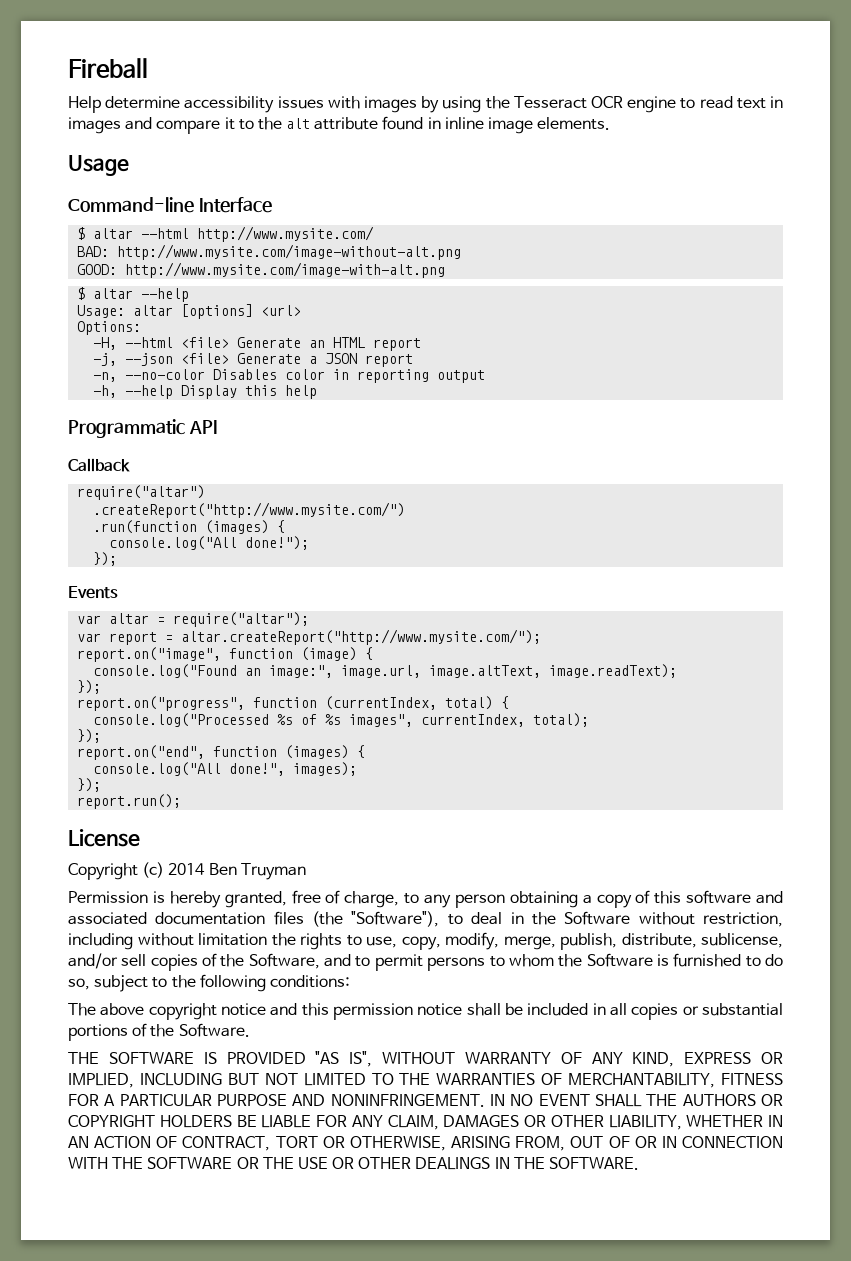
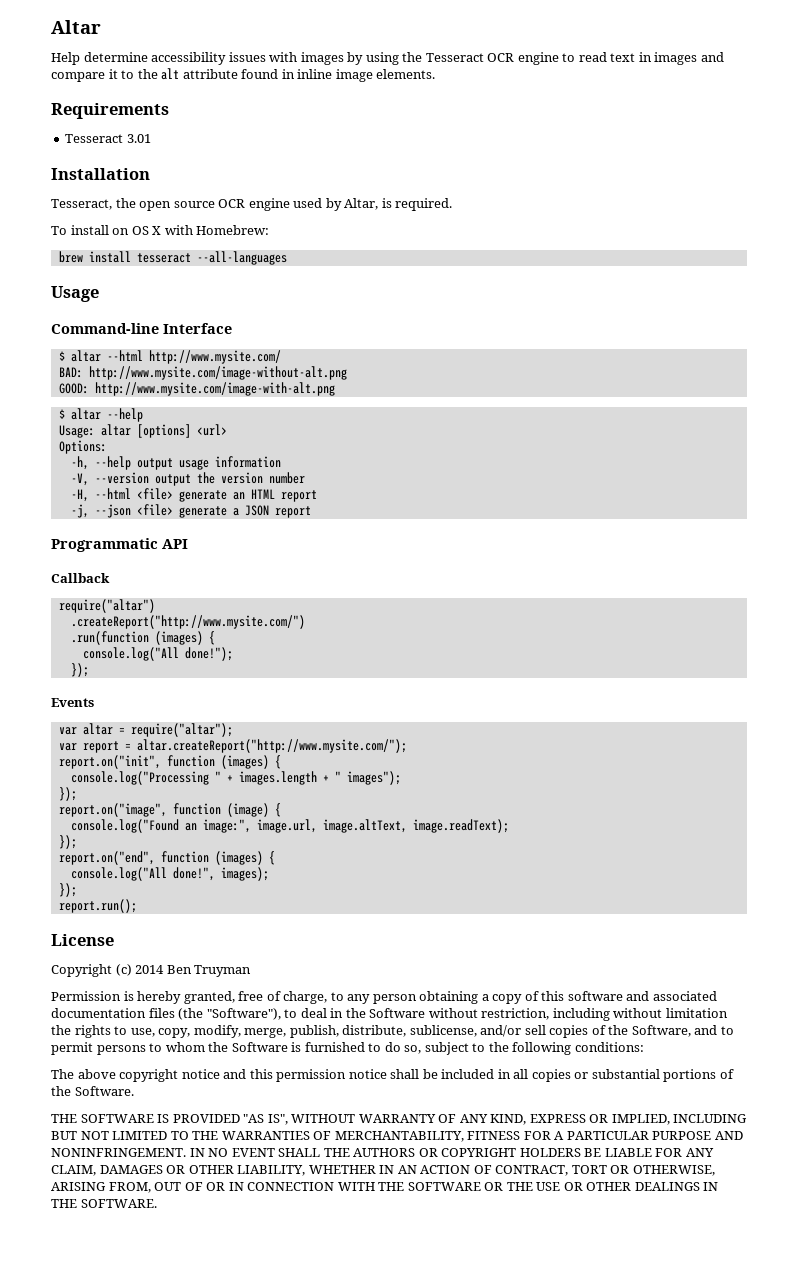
[68,58,148,78] Fireball -> [51,20,101,34] Altar
(611, 123) none -> [51,103,169,119] [65,134,151,143] [51,168,150,180] [51,198,453,211] [51,225,270,235] [58,251,287,265] // Requirements // Tesseract 3.01 // Installation // Tesseract, the open source OCR engine used by Altar, is required. // To install on OS X with Homebrew: // brew install tesseract --all-languages
(142, 328) none -> [70,456,281,470] [70,472,305,486] // -h, --help output usage information // -V, --version output the version number
[237,337,302,348] Generate -> [178,490,227,502] generate
[237,353,302,364] Generate -> [178,506,227,518] generate
[93,369,486,383] [93,385,318,399] // -n, --no-color Disables color in reporting output // -h, --help Display this help -> (311, 512) none
(542, 637) none -> [58,755,281,769] [70,771,401,785] [58,787,77,801] // report.on("init", function (images) { // console.log("Processing " + images.length + " images"); // });
[77,696,510,711] [93,713,590,727] [77,729,102,743] // report.on("progress", function (currentIndex, total) { // console.log("Processed %s of %s images", currentIndex, total); // }); -> (77, 842) none

